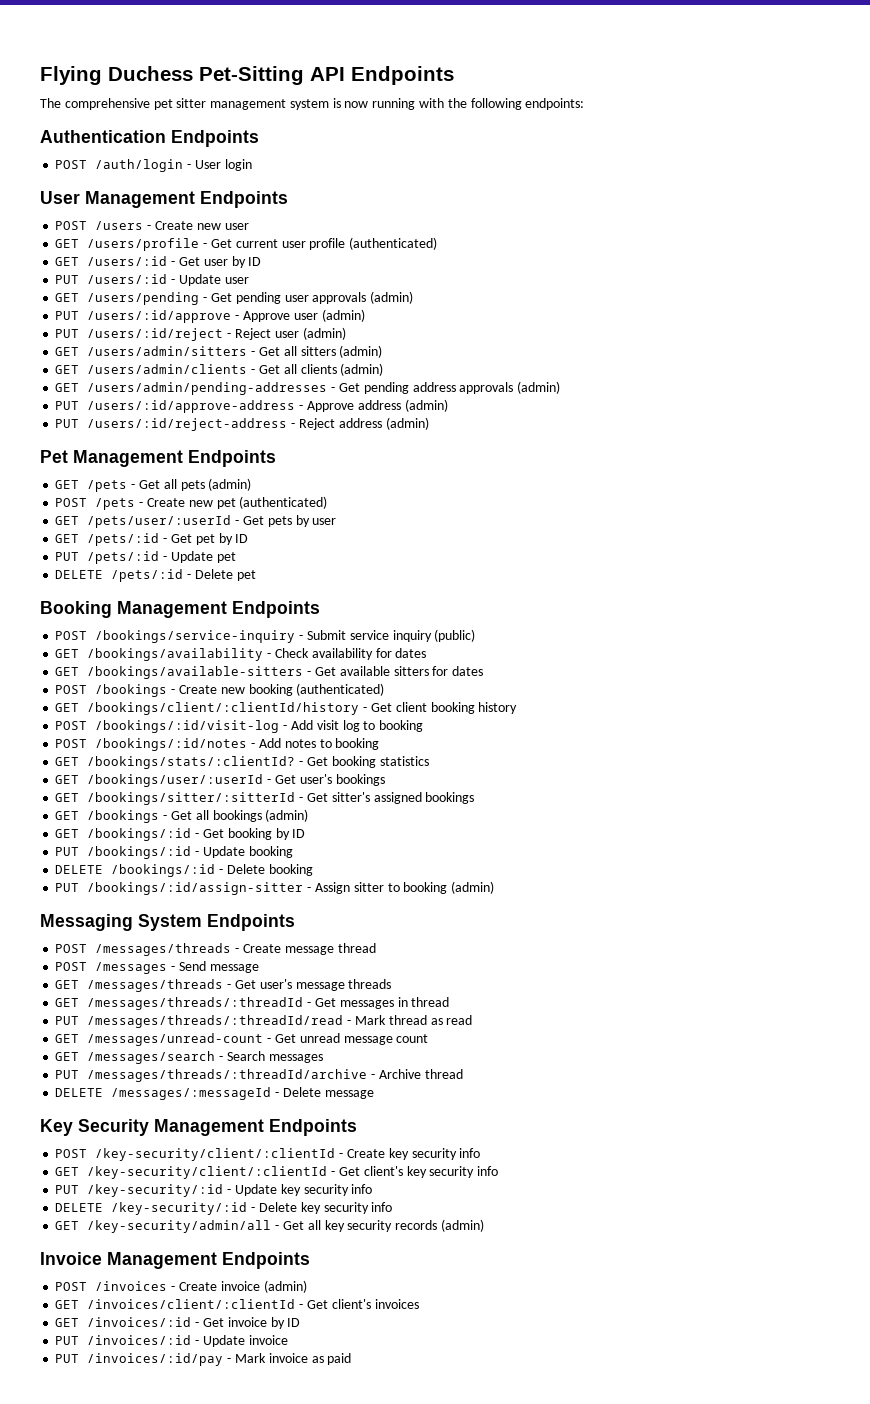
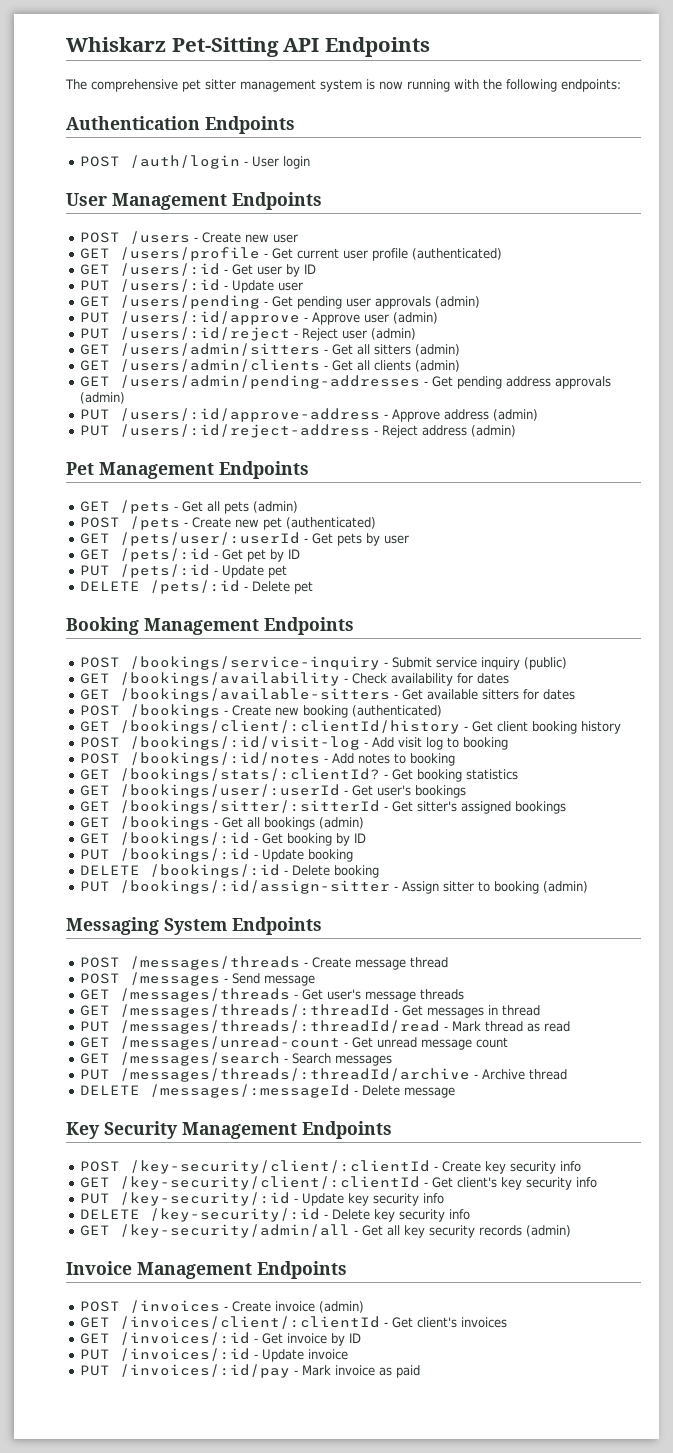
[40,66,193,85] Flying Duchess -> [66,37,166,52] Whiskarz

